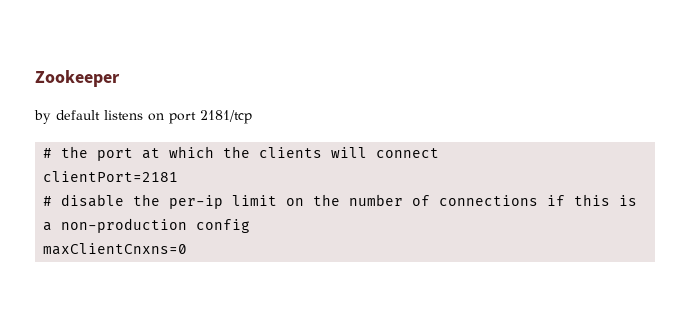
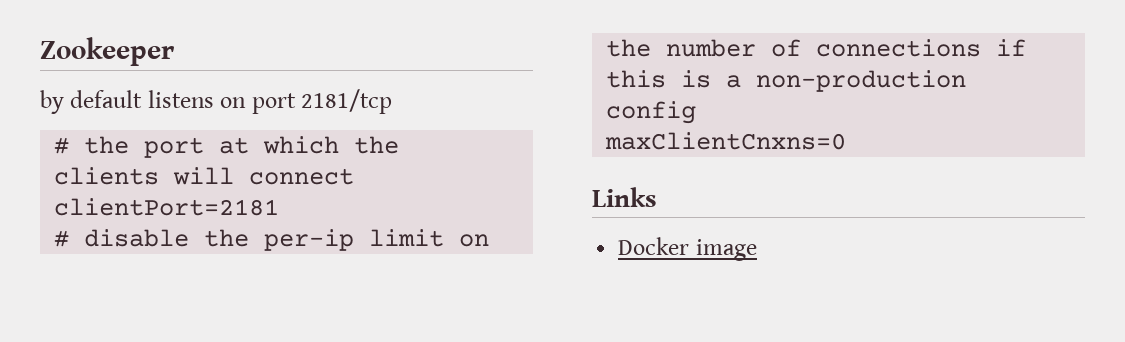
(188, 249) none -> [592,187,657,207] [618,237,757,261] // Links // Docker image

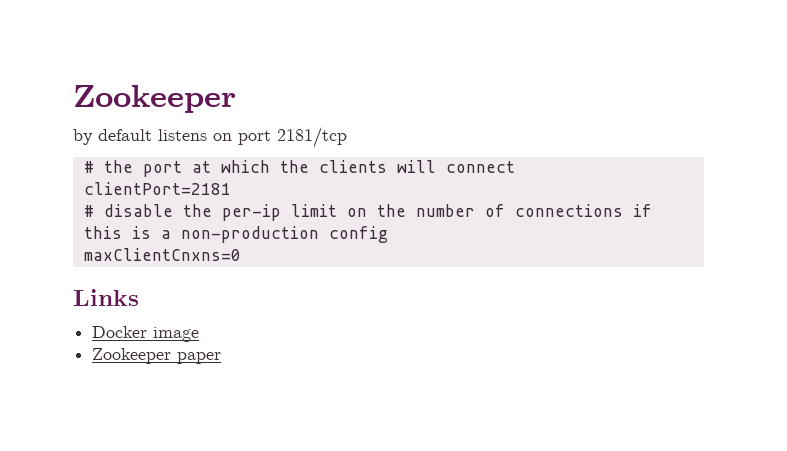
(757, 250) none -> [92,348,222,364] // Zookeeper paper

